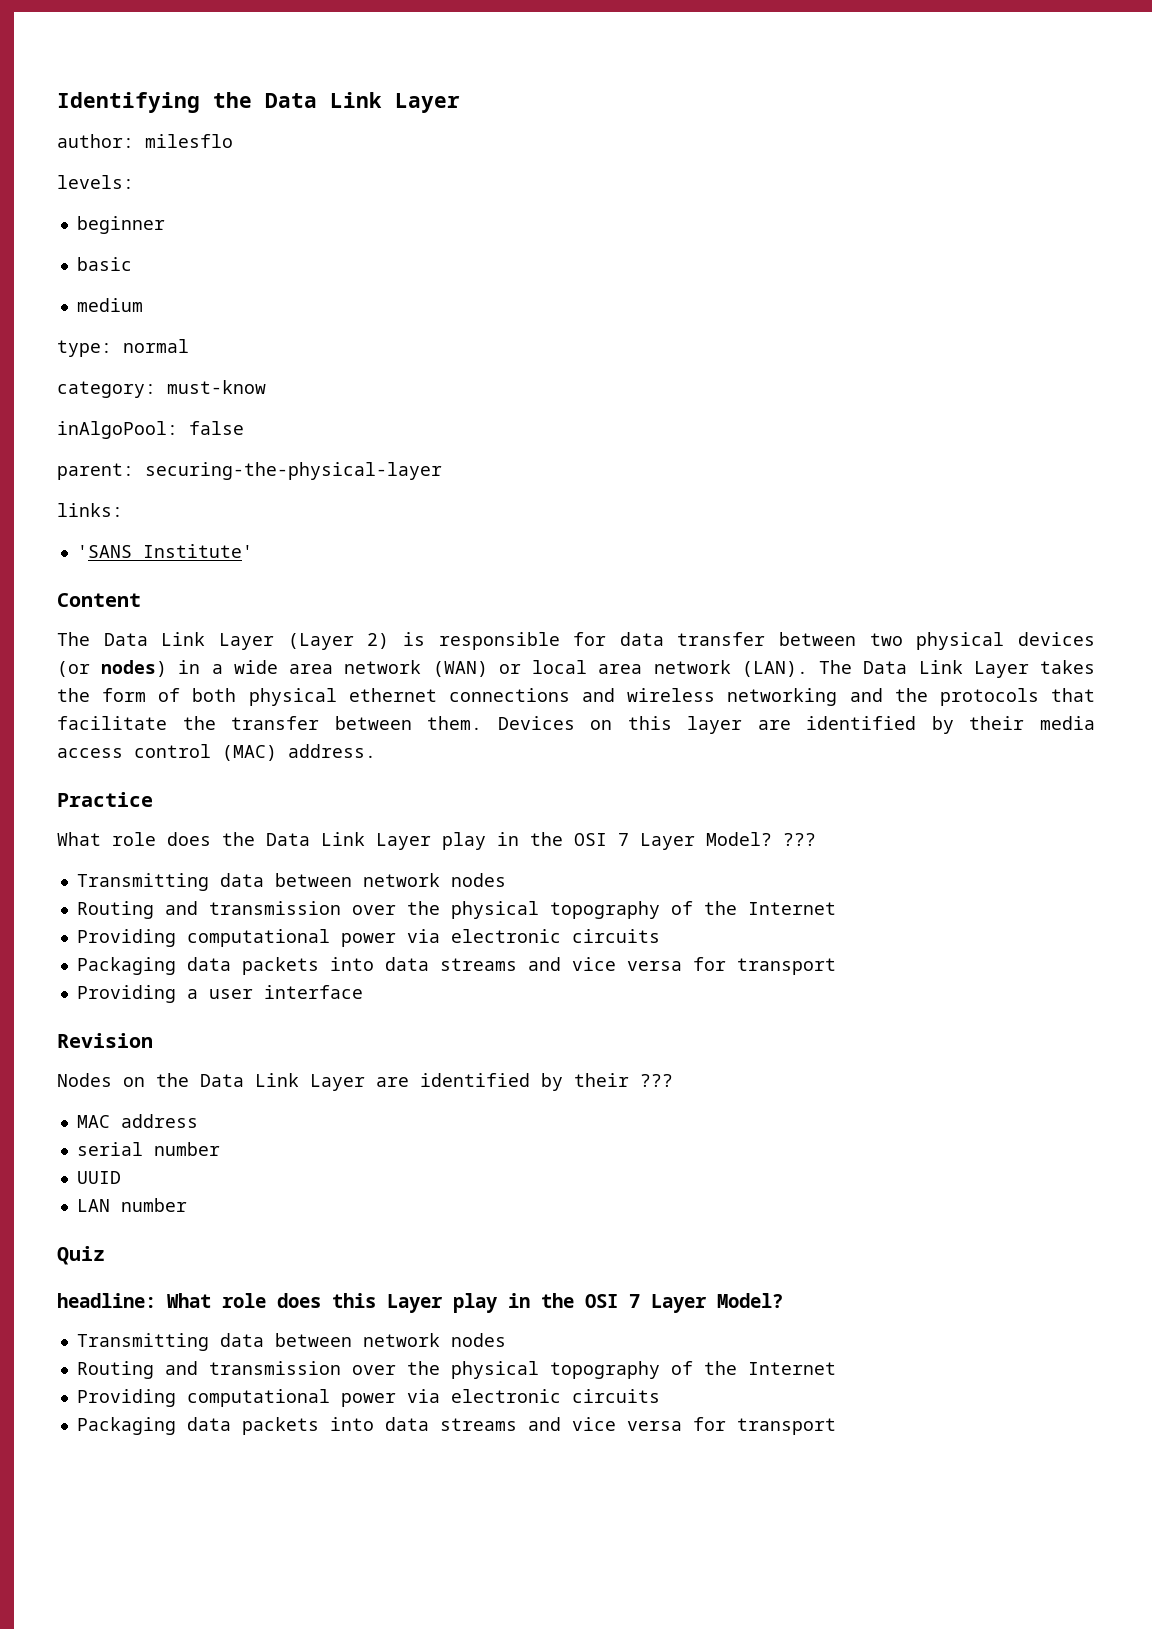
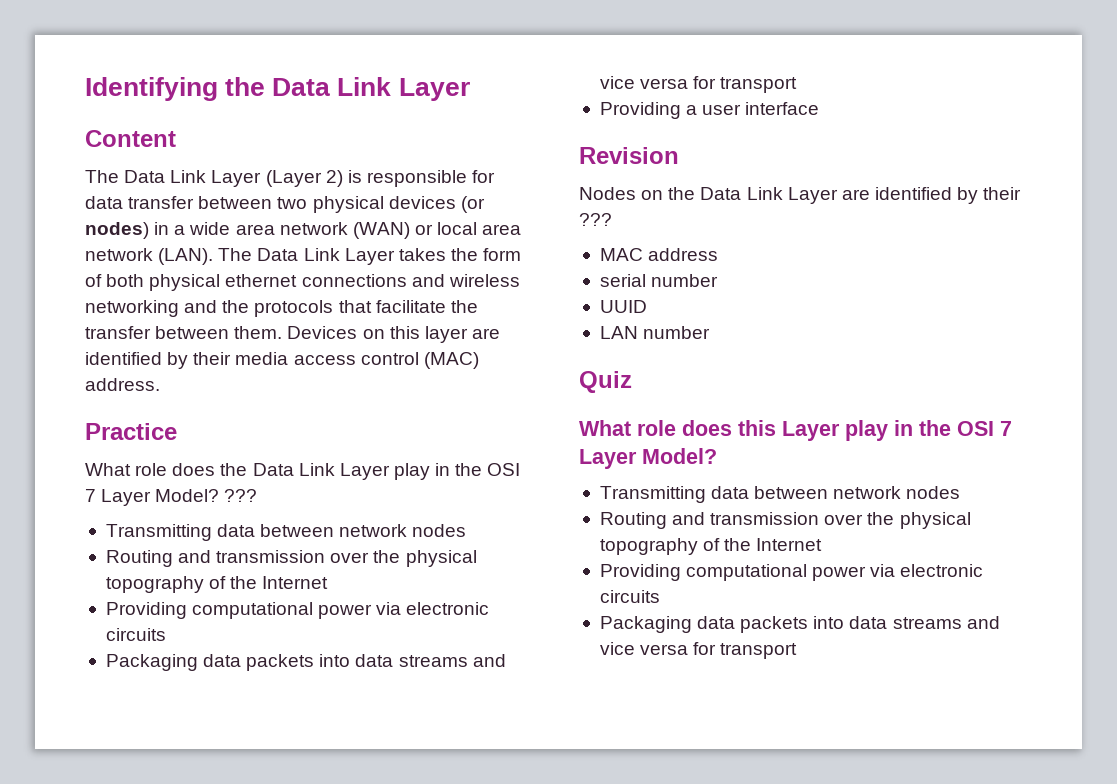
[57,134,233,148] [57,175,134,189] [76,216,165,234] [76,257,132,271] [76,298,143,312] [57,339,189,357] [57,380,266,398] [57,421,244,439] [57,462,442,480] [57,503,123,517] [76,544,253,558] // author: milesflo // levels: // beginner // basic // medium // type: normal // category: must-know // inAlgoPool: false // parent: securing-the-physical-layer // links: // 'SANS Institute' -> (470, 89) none
[57,1293,156,1308] headline: -> (632, 382) none

